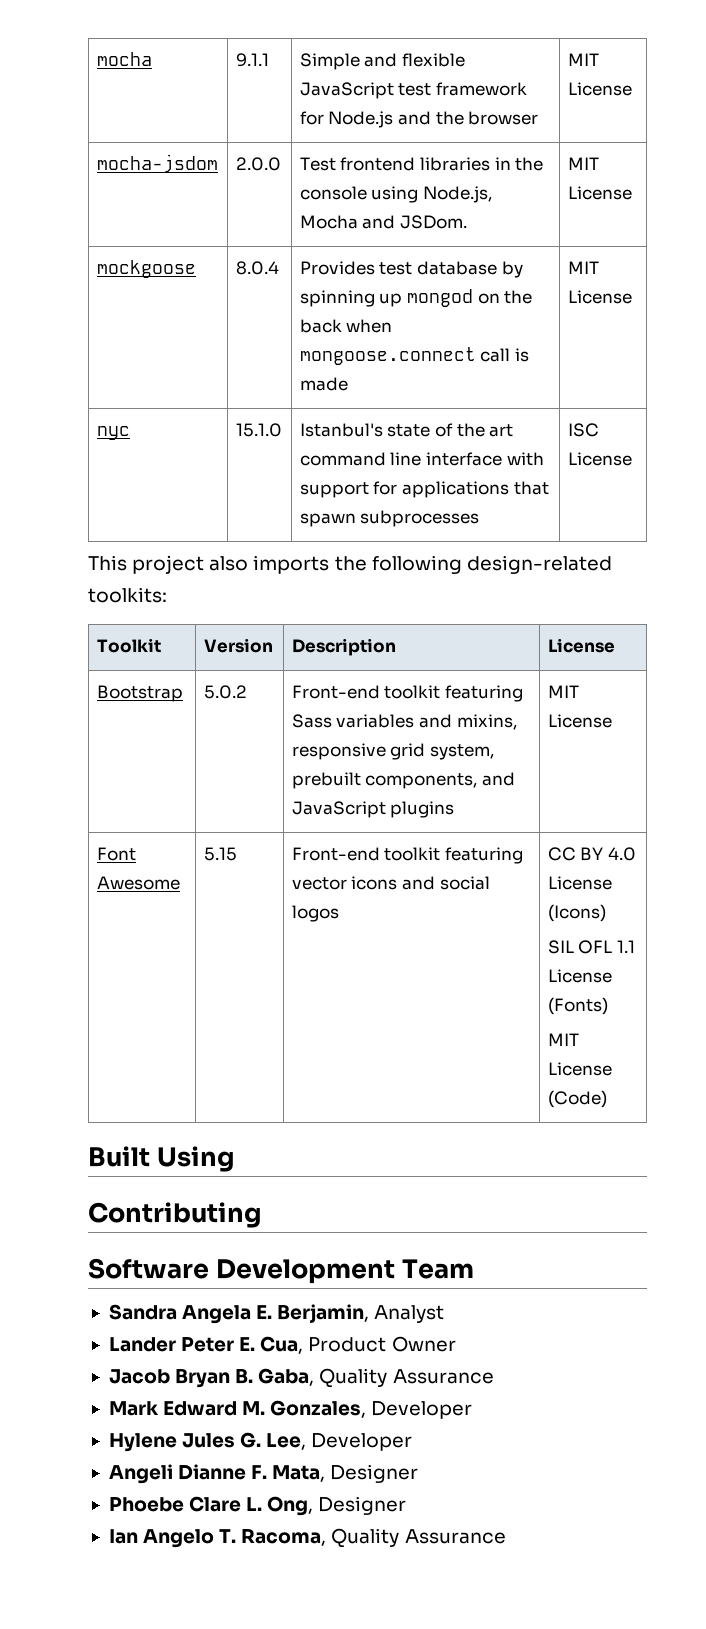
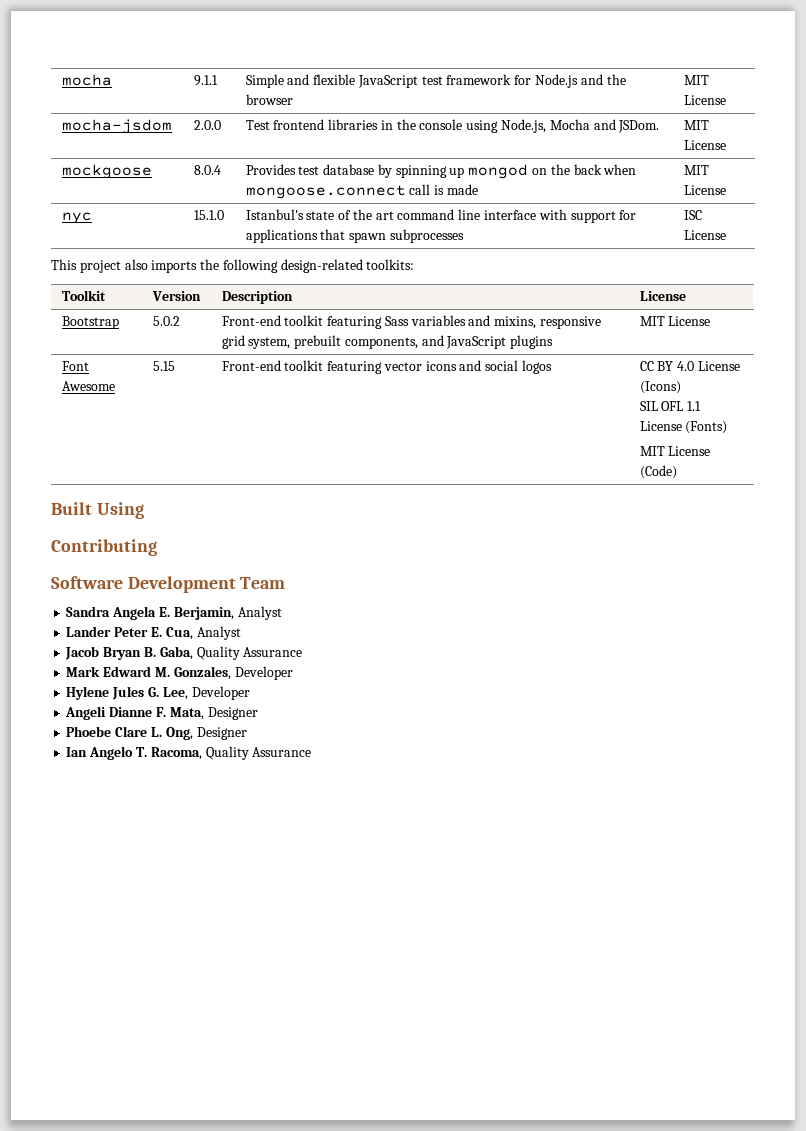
[308,1336,456,1352] Product Owner -> [196,626,241,640] Analyst

